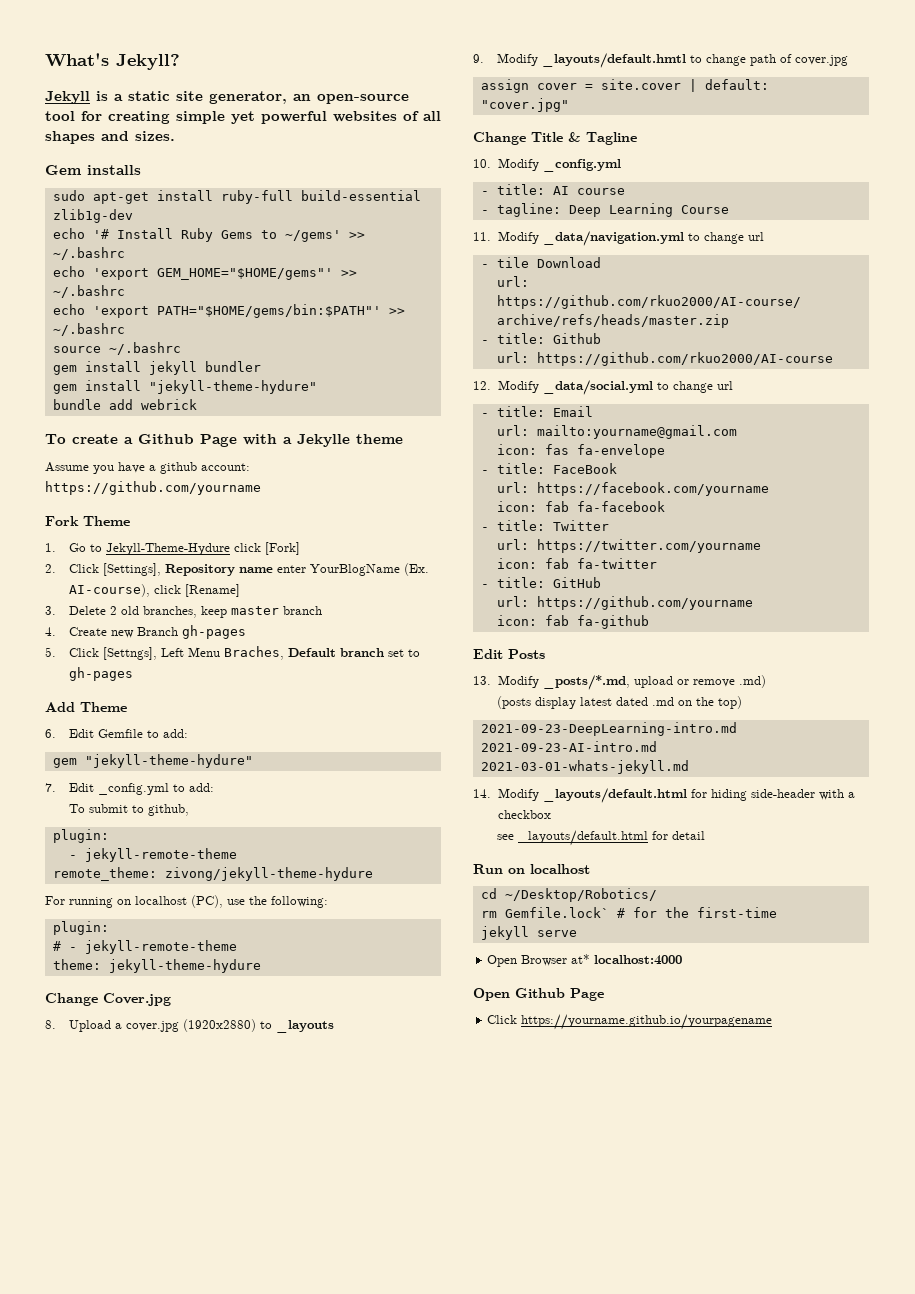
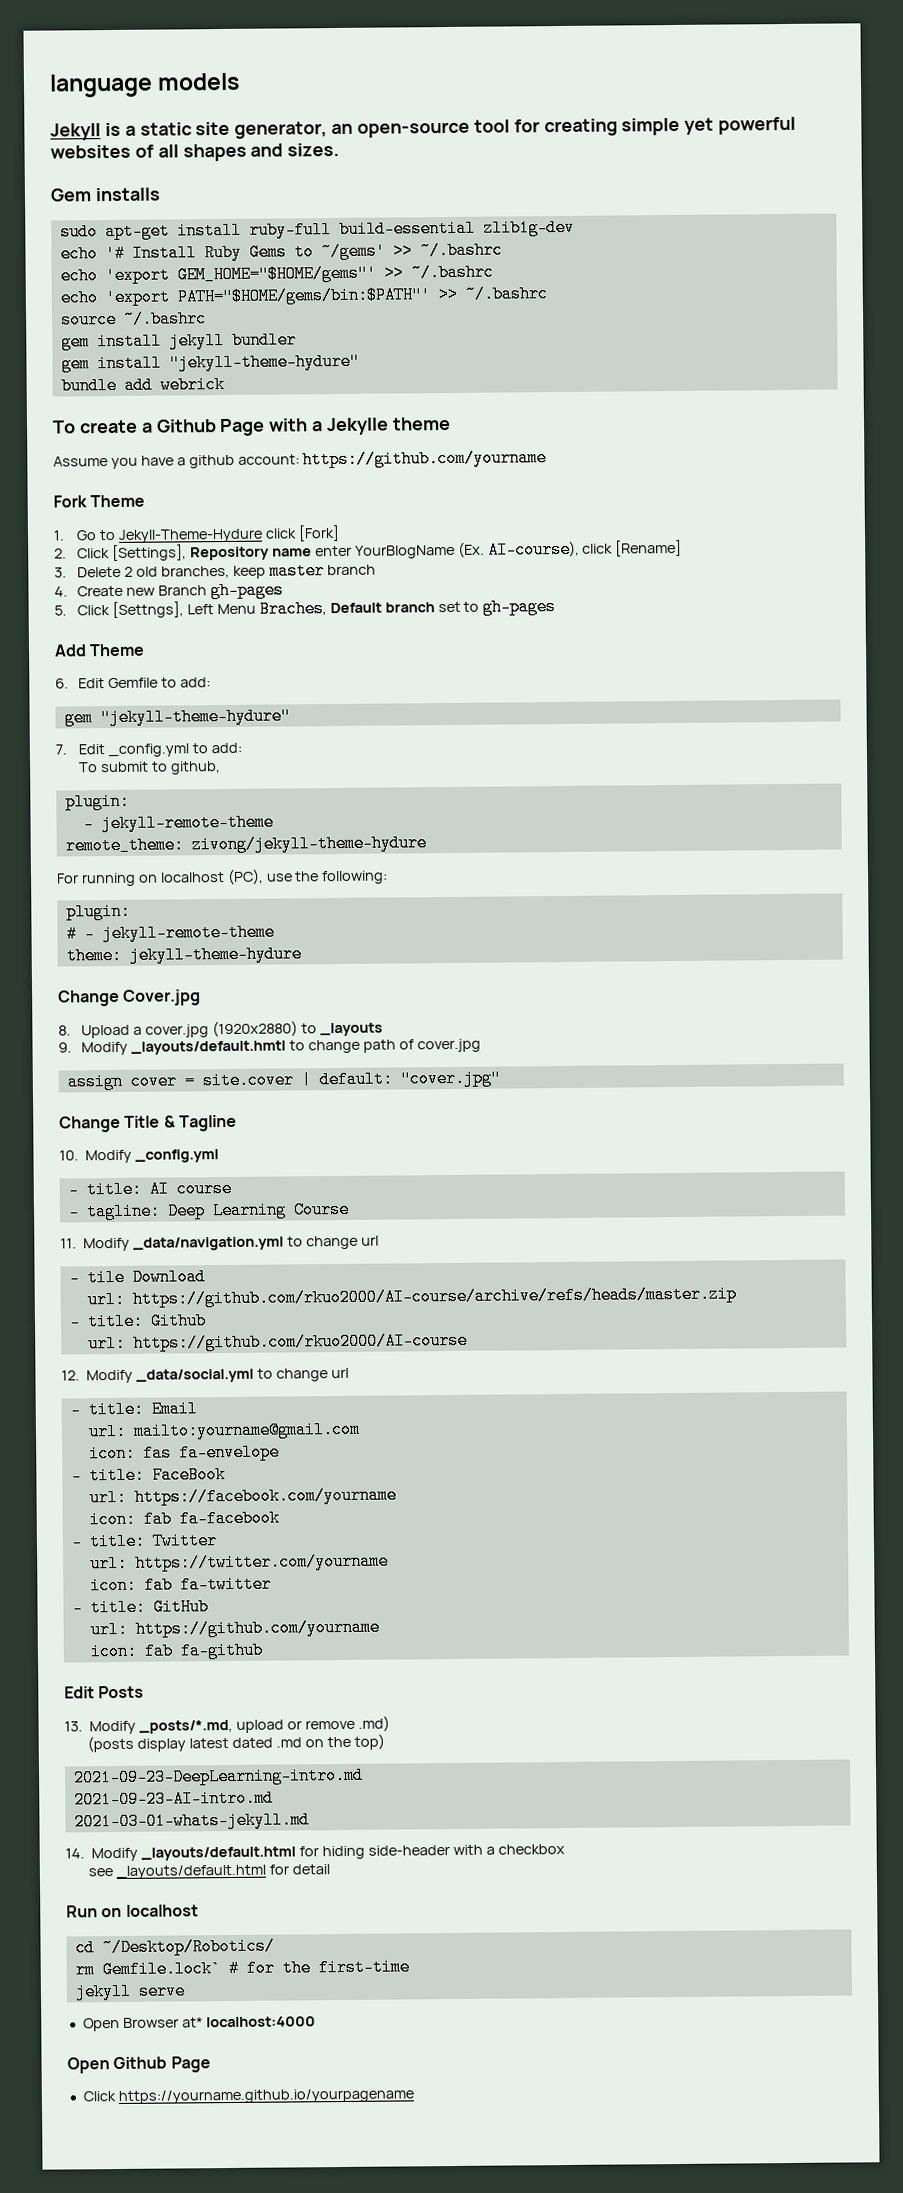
[45,53,180,70] What's Jekyll? -> [49,72,241,98] language models

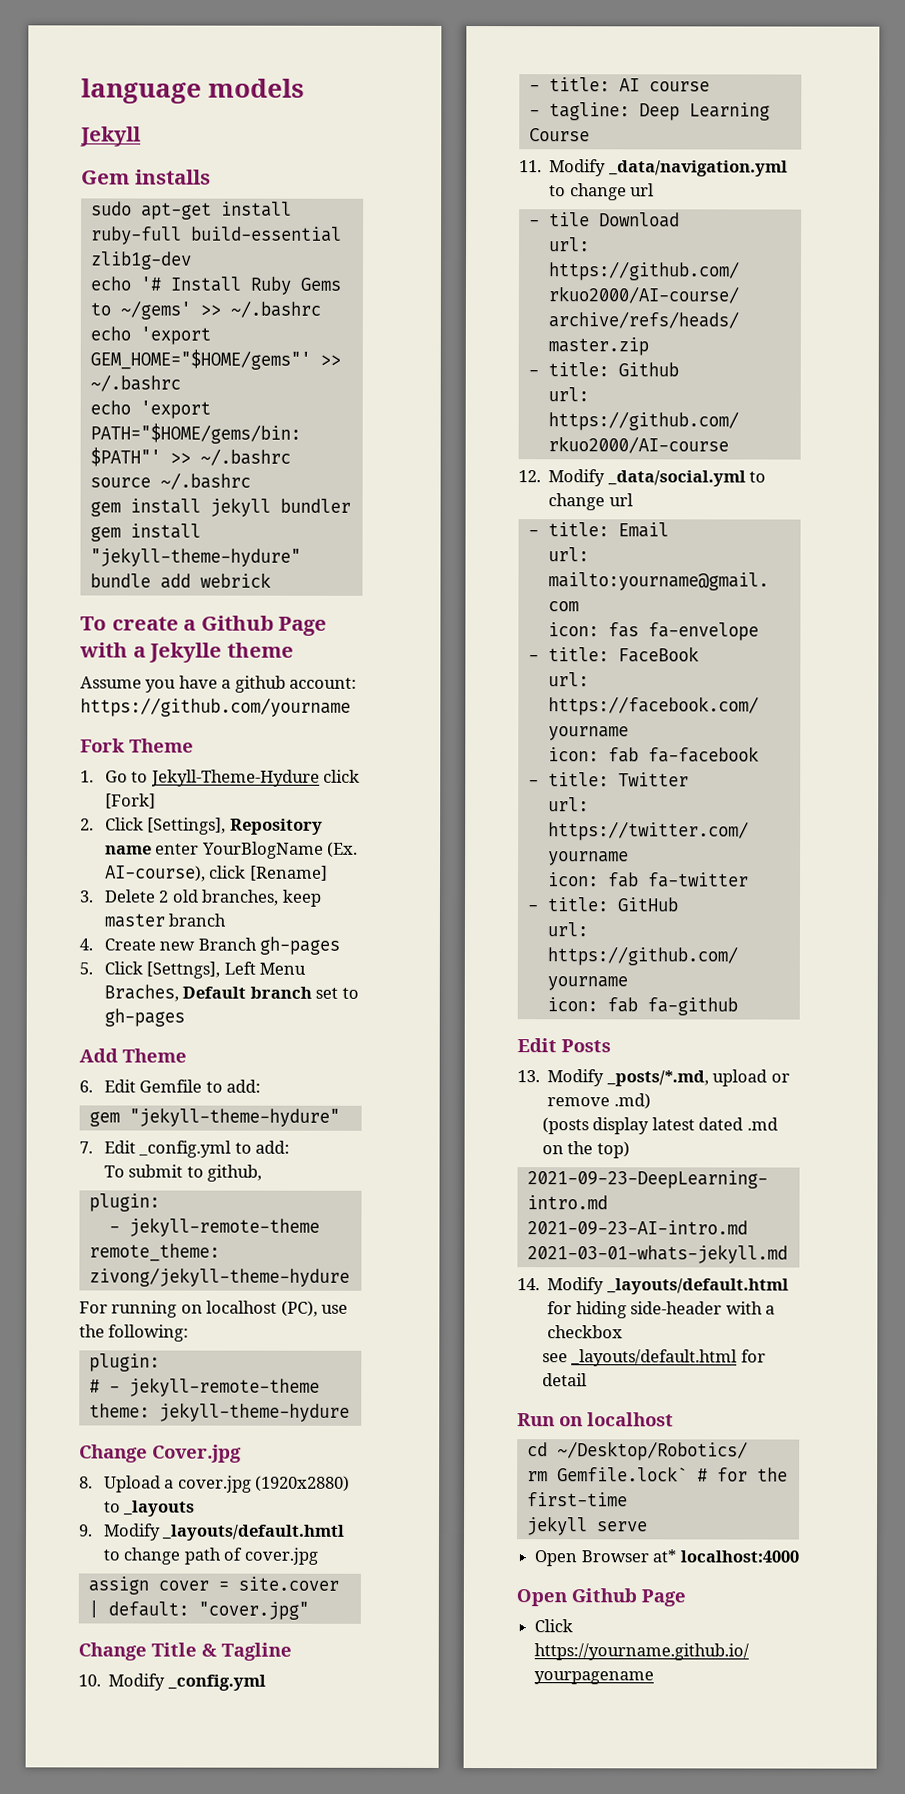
[104,116,797,139] [50,142,340,162] is a static site generator, an open-source tool for creating simple yet powerful websites of all shapes and sizes. -> (141, 136) none

